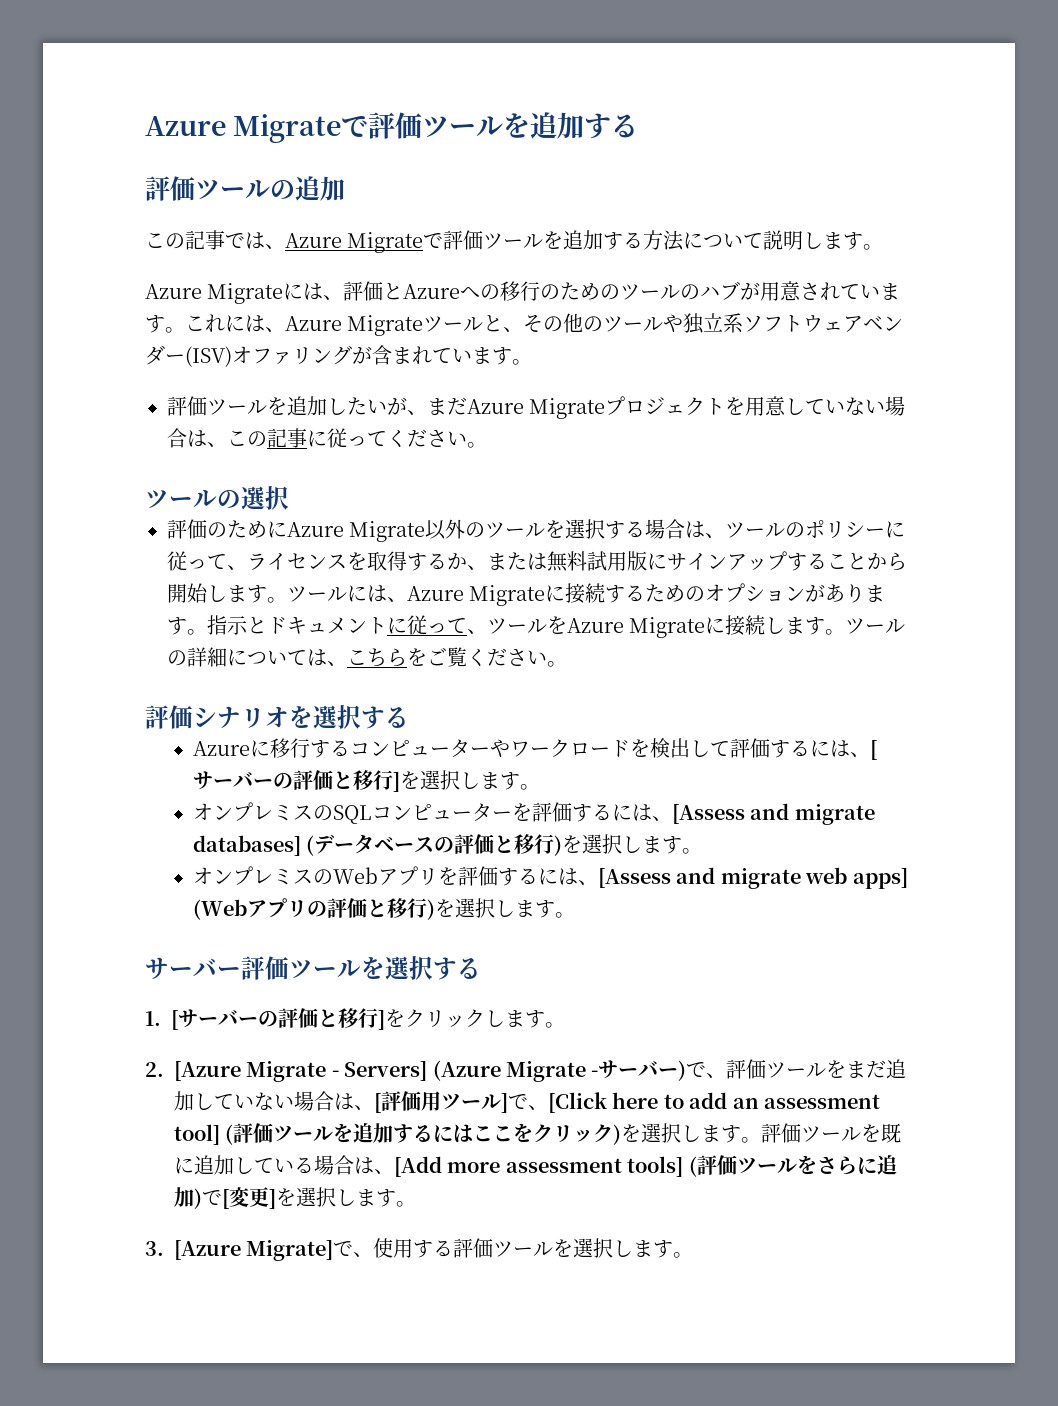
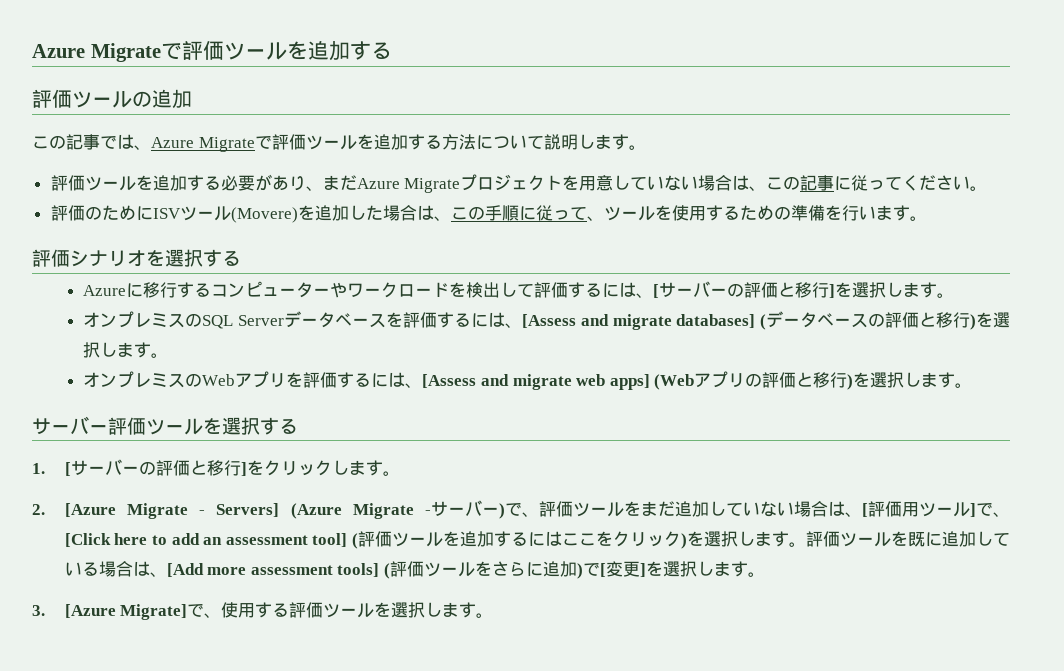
[145,281,901,304] [145,313,904,336] [145,345,532,367] [167,396,407,416] // Azure Migrateには、評価とAzureへの移行のためのツールのハブが用意されています。これには、Azure Migrateツールと、その他のツールや独立系ソフトウェアベンダー(ISV)オファリングが含まれています。 // 評価ツールを追加したいが -> [50,174,306,191] // 評価ツールを追加する必要があり
[145,486,289,510] // ツールの選択 -> (988, 188) none
[287,519,906,542] [167,551,907,572] [167,583,886,606] [167,615,387,635] Azure Migrate以外のツールを選択する場合は、ツールのポリシーに従って、ライセンスを取得するか、または無料試用版にサインアップすることから開始します。ツールには、Azure Migrateに接続するためのオプションがあります。指示とドキュメント -> [152,205,519,223] ISVツール(Movere)を追加した場合は、この手順
[567,615,906,638] [167,647,547,667] Azure Migrateに接続します。ツールの詳細については、こちらをご覧ください -> [671,205,910,221] 使用するための準備を行います
[371,803,512,821] コンピューター -> [238,311,387,328] Serverデータベース

